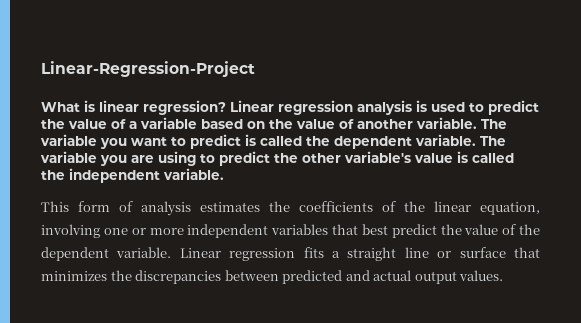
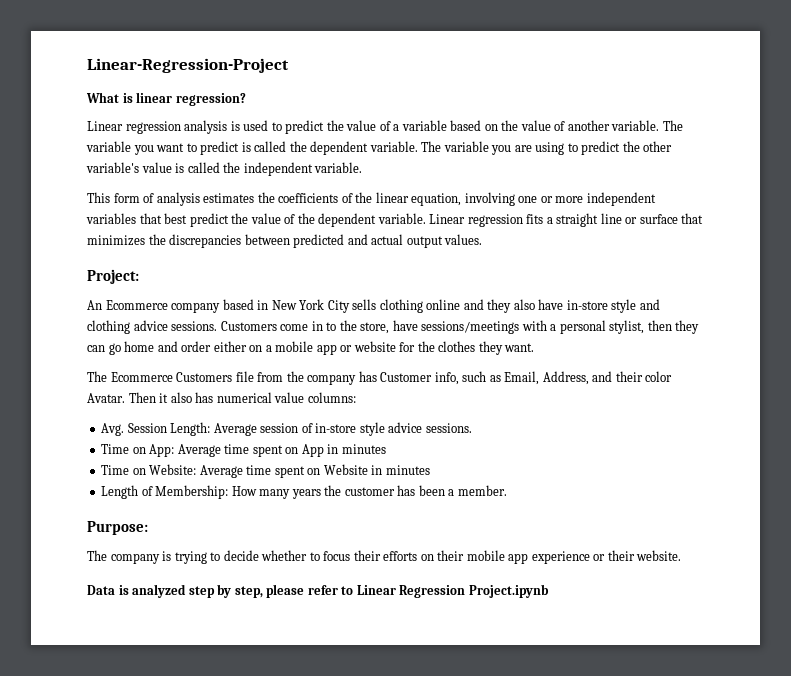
(226, 107) none -> (246, 99) //
(504, 275) none -> [87,269,139,284] [87,299,660,313] [87,320,700,334] [87,341,535,355] [87,371,673,385] [87,392,356,403] [101,422,472,436] [101,444,386,457] [101,464,430,478] [101,485,507,499] [87,521,148,535] [87,550,682,564] [87,584,549,598] // Project: // An Ecommerce company based in New York City sells clothing online and they also have in-store style and clothing advice sessions. Customers come in to the store, have sessions/meetings with a personal stylist, then they can go home and order either on a mobile app or website for the clothes they want. // The Ecommerce Customers file from the company has Customer info, such as Email, Address, and their color Avatar. Then it also has numerical value columns: // Avg. Session Length: Average session of in-store style advice sessions. // Time on App: Average time spent on App in minutes // Time on Website: Average time spent on Website in minutes // Length of Membership: How many years the customer has been a member. // Purpose: // The company is trying to decide whether to focus their efforts on their mobile app experience or their website. // Data is analyzed step by step, please refer to Linear Regression Project.ipynb

